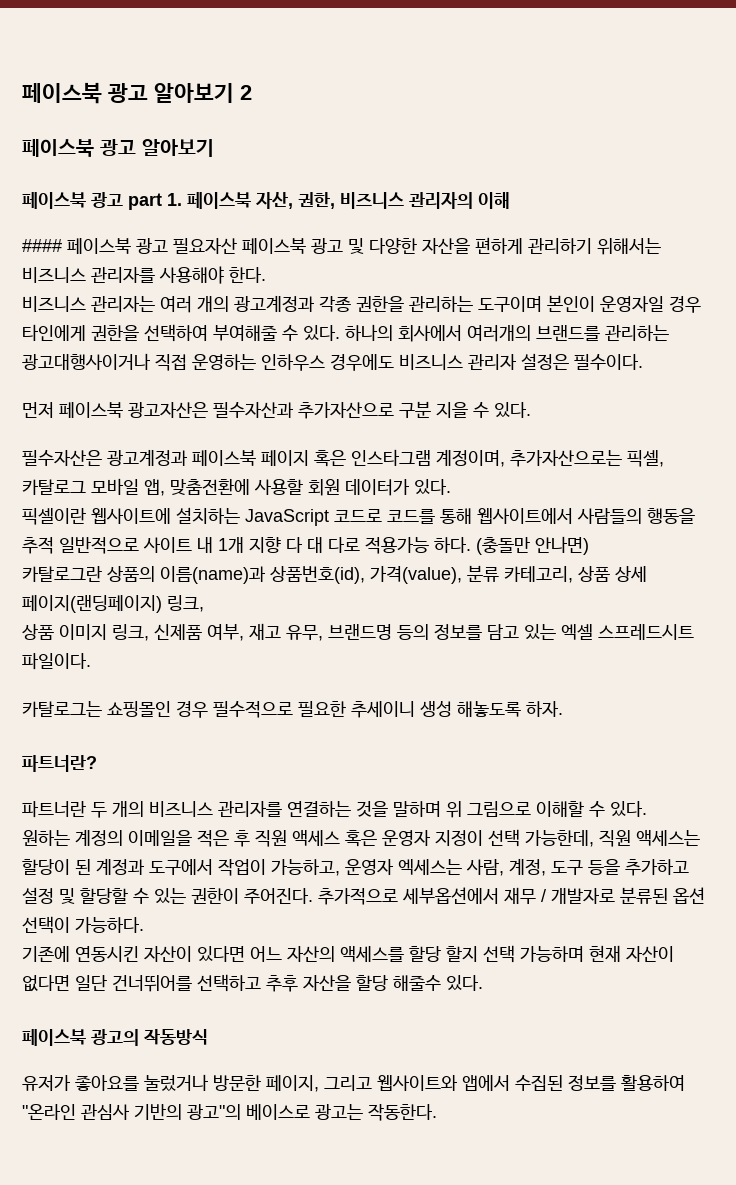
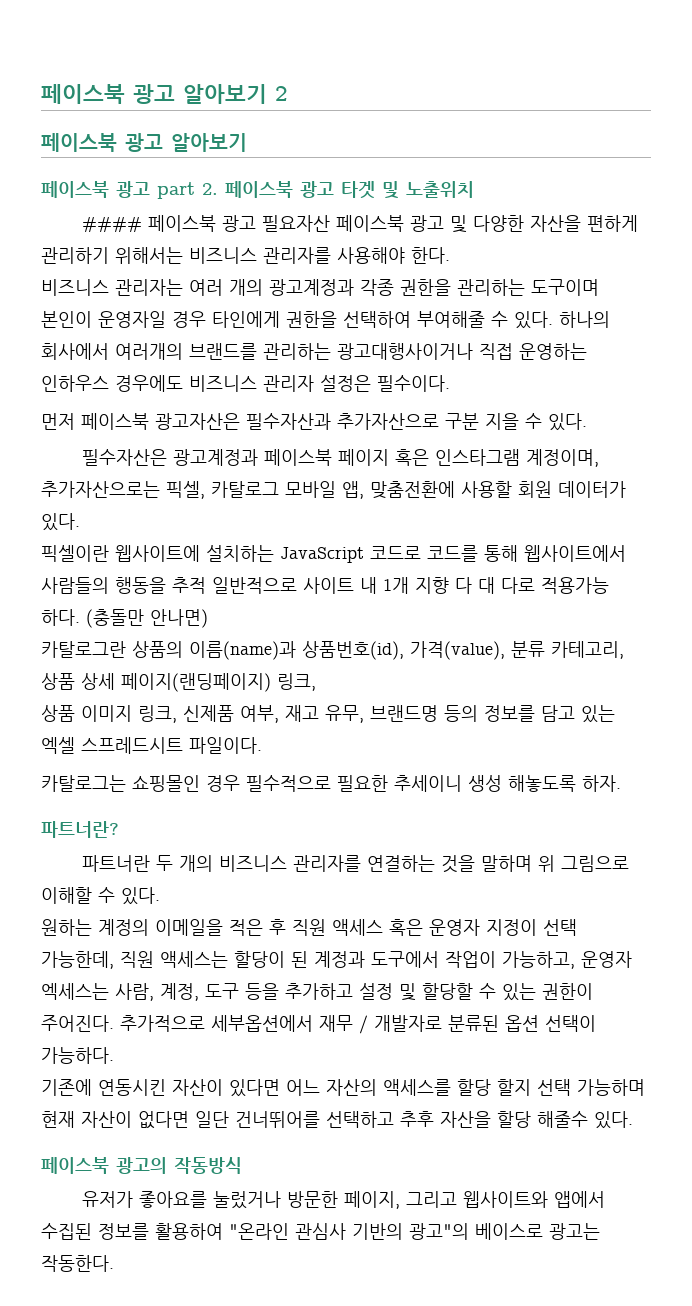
[167,192,510,209] 1. 페이스북 자산, 권한, 비즈니스 관리자의 이해 -> [202,181,474,199] 2. 페이스북 광고 타겟 및 노출위치

